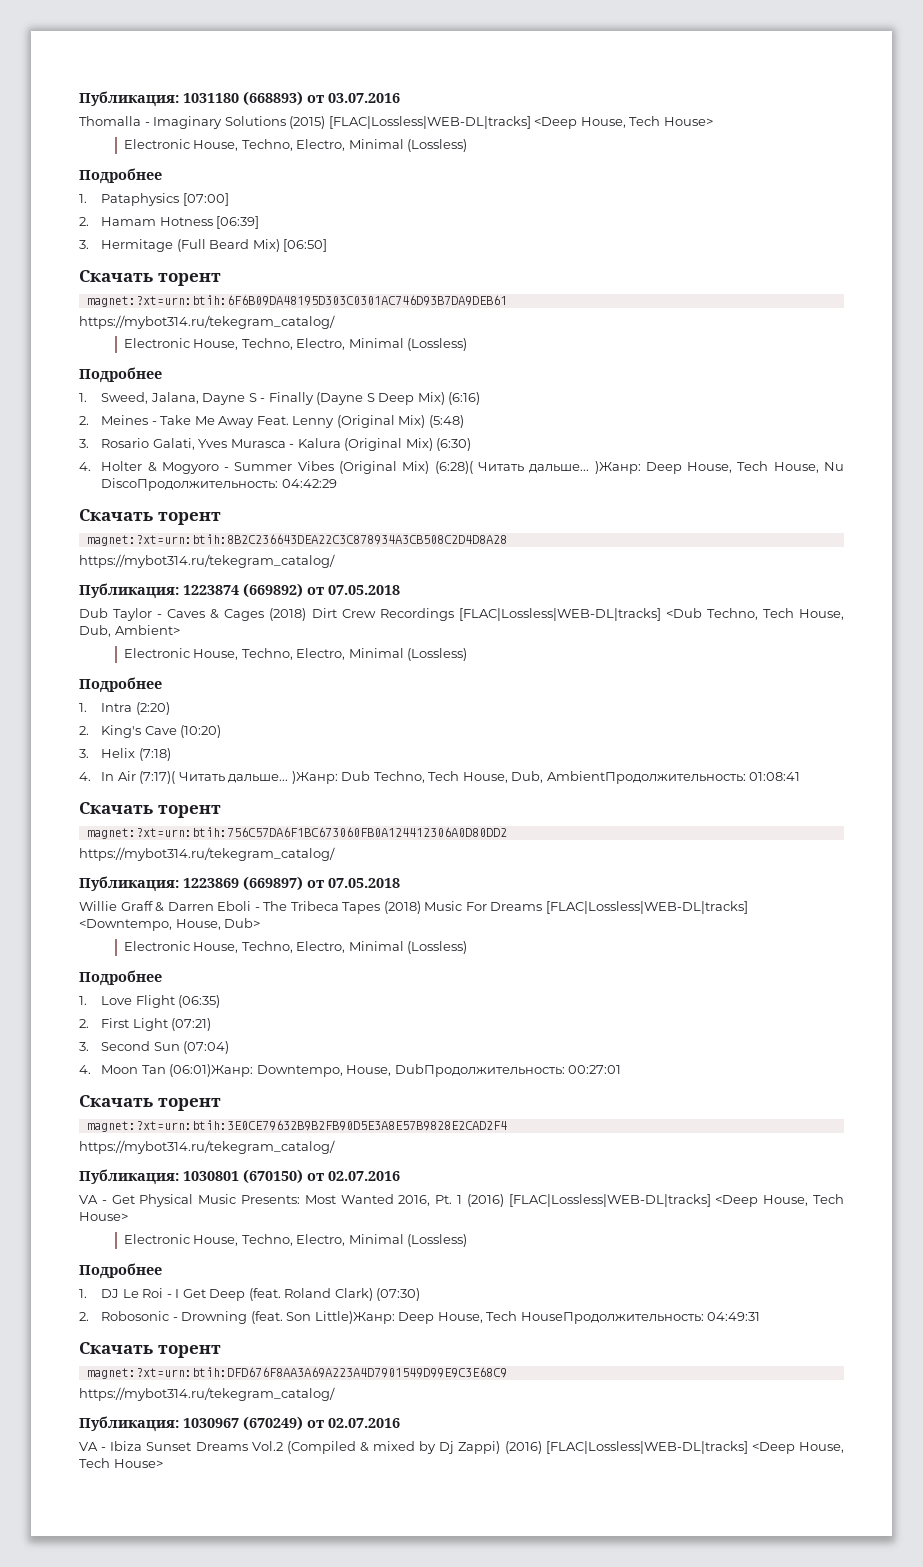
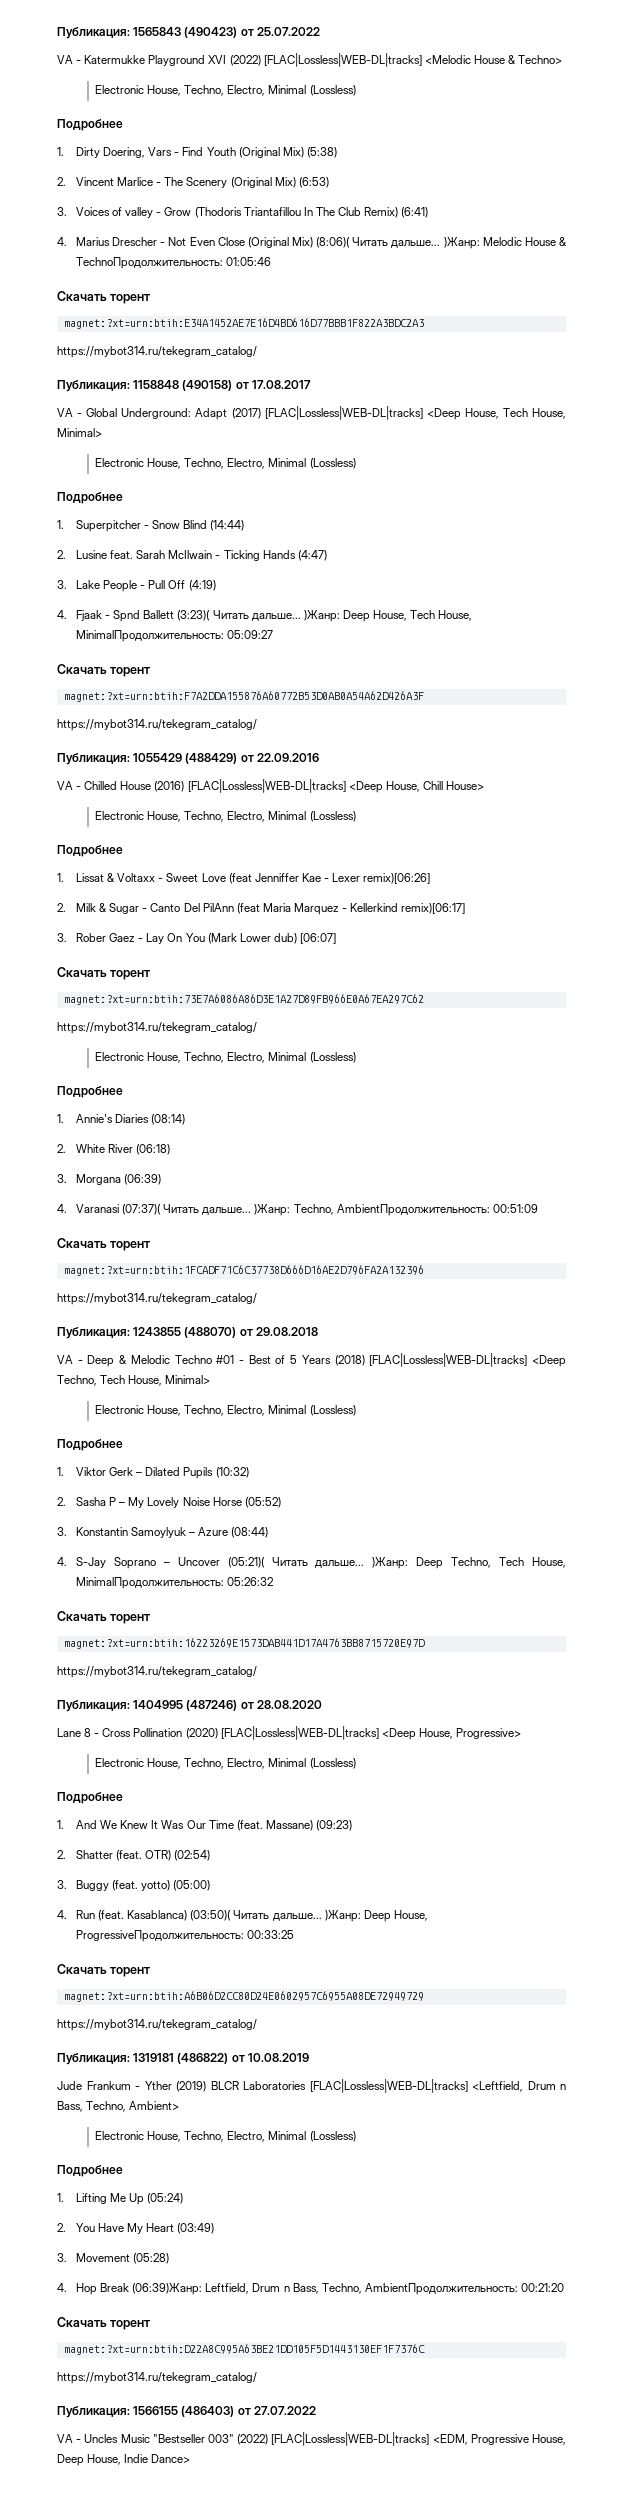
[79,91,400,107] [79,116,713,129] [123,139,468,152] [79,168,162,184] [79,193,229,206] [79,216,260,229] [79,239,328,252] [79,270,221,286] [86,295,507,307] Публикация: 1031180 (668893) от 03.07.2016 // Thomalla - Imaginary Solutions (2015) [FLAC|Lossless|WEB-DL|tracks] <Deep House, Tech House> // Electronic House, Techno, Electro, Minimal (Lossless) // Подробнее // 1. Pataphysics [07:00] // 2. Hamam Hotness [06:39] // 3. Hermitage (Full Beard Mix) [06:50] // Скачать торент // magnet:?xt=urn:btih:6F6B09DA48195D303C0301AC746D93B7DA9DEB61 -> [57,27,320,39] [57,53,563,67] [95,85,356,96] [57,119,123,131] [57,147,337,158] [57,177,329,188] [57,207,429,218] [57,237,566,249] [76,257,272,269] [57,291,152,304] [63,318,424,329] [57,346,257,358] [57,380,311,392] [57,406,567,420] [57,428,102,437] [95,458,356,469] [57,492,123,504] [57,520,245,532] [57,550,327,561] [57,580,216,592] [57,610,473,622] [76,630,274,642] [57,664,152,677] [63,691,424,702] [57,719,257,731] [57,753,319,765] [57,779,484,793] [95,811,356,822] [57,845,123,857] [57,873,431,884] [57,903,466,915] [57,933,336,944] [57,967,152,980] [63,994,424,1005] Публикация: 1565843 (490423) от 25.07.2022 // VA - Katermukke Playground XVI (2022) [FLAC|Lossless|WEB-DL|tracks] <Melodic House & Techno> // Electronic House, Techno, Electro, Minimal (Lossless) // Подробнее // 1. Dirty Doering, Vars - Find Youth (Original Mix) (5:38) // 2. Vincent Marlice - The Scenery (Original Mix) (6:53) // 3. Voices of valley - Grow (Thodoris Triantafillou In The Club Remix) (6:41) // 4. Marius Drescher - Not Even Close (Original Mix) (8:06)( Читать дальше... )Жанр: Melodic House & TechnoПродолжительность: 01:05:46 // Скачать торент // magnet:?xt=urn:btih:E34A1452AE7E16D4BD616D77BBB1F822A3BDC2A3 // https://mybot314.ru/tekegram_catalog/ // Публикация: 1158848 (490158) от 17.08.2017 // VA - Global Underground: Adapt (2017) [FLAC|Lossless|WEB-DL|tracks] <Deep House, Tech House, Minimal> // Electronic House, Techno, Electro, Minimal (Lossless) // Подробнее // 1. Superpitcher - Snow Blind (14:44) // 2. Lusine feat. Sarah McIlwain - Ticking Hands (4:47) // 3. Lake People - Pull Off (4:19) // 4. Fjaak - Spnd Ballett (3:23)( Читать дальше... )Жанр: Deep House, Tech House, MinimalПродолжительность: 05:09:27 // Скачать торент // magnet:?xt=urn:btih:F7A2DDA155876A60772B53D0AB0A54A62D426A3F // https://mybot314.ru/tekegram_catalog/ // Публикация: 1055429 (488429) от 22.09.2016 // VA - Chilled House (2016) [FLAC|Lossless|WEB-DL|tracks] <Deep House, Chill House> // Electronic House, Techno, Electro, Minimal (Lossless) // Подробнее // 1. Lissat & Voltaxx - Sweet Love (feat Jenniffer Kae - Lexer remix)[06:26] // 2. Milk & Sugar - Canto Del PilAnn (feat Maria Marquez - Kellerkind remix)[06:17] // 3. Rober Gaez - Lay On You (Mark Lower dub) [06:07] // Скачать торент // magnet:?xt=urn:btih:73E7A6086A86D3E1A27D89FB966E0A67EA297C62
[101,392,481,405] [79,415,464,428] [79,438,472,451] [79,461,844,474] [101,478,337,491] [79,509,221,525] [86,534,507,546] [79,554,335,568] [79,583,400,599] [79,608,844,621] [79,625,111,637] Sweed, Jalana, Dayne S - Finally (Dayne S Deep Mix) (6:16) // 2. Meines - Take Me Away Feat. Lenny (Original Mix) (5:48) // 3. Rosario Galati, Yves Murasca - Kalura (Original Mix) (6:30) // 4. Holter & Mogyoro - Summer Vibes (Original Mix) (6:28)( Читать дальше... )Жанр: Deep House, Tech House, Nu DiscoПродолжительность: 04:42:29 // Скачать торент // magnet:?xt=urn:btih:8B2C236643DEA22C3C878934A3CB508C2D4D8A28 // https://mybot314.ru/tekegram_catalog/ // Публикация: 1223874 (669892) от 07.05.2018 // Dub Taylor - Caves & Cages (2018) Dirt Crew Recordings [FLAC|Lossless|WEB-DL|tracks] <Dub Techno, Tech House, Dub, -> [76,1114,186,1125] [57,1144,171,1155] [57,1174,162,1185] [57,1204,538,1216] [57,1238,152,1251] [63,1265,424,1276] [57,1293,257,1305] [57,1327,318,1339] [57,1353,566,1367] [57,1375,211,1386] [95,1405,356,1416] [57,1439,123,1451] [57,1467,249,1479] [57,1497,281,1508] [57,1527,269,1538] [57,1557,566,1569] [76,1577,274,1589] [57,1611,152,1624] [63,1638,425,1649] [57,1666,257,1678] [57,1700,322,1712] [57,1726,521,1740] [95,1758,356,1769] [57,1792,123,1804] [57,1820,352,1831] [57,1850,211,1861] [57,1880,211,1891] [57,1910,428,1922] [76,1930,295,1942] [57,1964,152,1977] [63,1991,424,2002] [57,2019,257,2031] [57,2053,309,2065] [57,2079,566,2093] [57,2101,127,2112] Annie's Diaries (08:14) // 2. White River (06:18) // 3. Morgana (06:39) // 4. Varanasi (07:37)( Читать дальше... )Жанр: Techno, AmbientПродолжительность: 00:51:09 // Скачать торент // magnet:?xt=urn:btih:1FCADF71C6C37738D666D16AE2D796FA2A132396 // https://mybot314.ru/tekegram_catalog/ // Публикация: 1243855 (488070) от 29.08.2018 // VA - Deep & Melodic Techno #01 - Best of 5 Years (2018) [FLAC|Lossless|WEB-DL|tracks] <Deep Techno, Tech House, Minimal> // Electronic House, Techno, Electro, Minimal (Lossless) // Подробнее // 1. Viktor Gerk – Dilated Pupils (10:32) // 2. Sasha P – My Lovely Noise Horse (05:52) // 3. Konstantin Samoylyuk – Azure (08:44) // 4. S-Jay Soprano – Uncover (05:21)( Читать дальше... )Жанр: Deep Techno, Tech House, MinimalПродолжительность: 05:26:32 // Скачать торент // magnet:?xt=urn:btih:16223269E1573DAB441D17A4763BB8715720E97D // https://mybot314.ru/tekegram_catalog/ // Публикация: 1404995 (487246) от 28.08.2020 // Lane 8 - Cross Pollination (2020) [FLAC|Lossless|WEB-DL|tracks] <Deep House, Progressive> // Electronic House, Techno, Electro, Minimal (Lossless) // Подробнее // 1. And We Knew It Was Our Time (feat. Massane) (09:23) // 2. Shatter (feat. OTR) (02:54) // 3. Buggy (feat. yotto) (05:00) // 4. Run (feat. Kasablanca) (03:50)( Читать дальше... )Жанр: Deep House, ProgressiveПродолжительность: 00:33:25 // Скачать торент // magnet:?xt=urn:btih:A6B06D2CC80D24E0602957C6955A08DE72949729 // https://mybot314.ru/tekegram_catalog/ // Публикация: 1319181 (486822) от 10.08.2019 // Jude Frankum - Yther (2019) BLCR Laboratories [FLAC|Lossless|WEB-DL|tracks] <Leftfield, Drum n Bass, Techno,
[101,702,170,715] [79,725,222,738] [79,748,171,761] [79,771,801,784] [79,802,221,818] [86,827,507,839] [79,847,335,861] [79,876,400,892] [79,901,748,914] [79,918,261,931] [123,941,468,954] [79,970,162,986] [79,995,221,1008] [79,1018,212,1031] [79,1041,230,1054] [79,1064,622,1077] [79,1095,221,1111] [86,1120,507,1132] [79,1140,335,1154] [79,1169,400,1185] [79,1194,844,1207] [79,1212,128,1221] [123,1234,468,1247] [79,1263,162,1279] [79,1288,421,1301] [79,1311,761,1324] [79,1342,221,1358] [86,1367,507,1379] [79,1387,335,1401] [79,1416,400,1432] [79,1441,844,1454] [79,1458,163,1468] Intra (2:20) // 2. King's Cave (10:20) // 3. Helix (7:18) // 4. In Air (7:17)( Читать дальше... )Жанр: Dub Techno, Tech House, Dub, AmbientПродолжительность: 01:08:41 // Скачать торент // magnet:?xt=urn:btih:756C57DA6F1BC673060FB0A124412306A0D80DD2 // https://mybot314.ru/tekegram_catalog/ // Публикация: 1223869 (669897) от 07.05.2018 // Willie Graff & Darren Eboli - The Tribeca Tapes (2018) Music For Dreams [FLAC|Lossless|WEB-DL|tracks] <Downtempo, House, Dub> // Electronic House, Techno, Electro, Minimal (Lossless) // Подробнее // 1. Love Flight (06:35) // 2. First Light (07:21) // 3. Second Sun (07:04) // 4. Moon Tan (06:01)Жанр: Downtempo, House, DubПродолжительность: 00:27:01 // Скачать торент // magnet:?xt=urn:btih:3E0CE79632B9B2FB90D5E3A8E57B9828E2CAD2F4 // https://mybot314.ru/tekegram_catalog/ // Публикация: 1030801 (670150) от 02.07.2016 // VA - Get Physical Music Presents: Most Wanted 2016, Pt. 1 (2016) [FLAC|Lossless|WEB-DL|tracks] <Deep House, Tech House> // Electronic House, Techno, Electro, Minimal (Lossless) // Подробнее // 1. DJ Le Roi - I Get Deep (feat. Roland Clark) (07:30) // 2. Robosonic - Drowning (feat. Son Little)Жанр: Deep House, Tech HouseПродолжительность: 04:49:31 // Скачать торент // magnet:?xt=urn:btih:DFD676F8AA3A69A223A4D7901549D99E9C3E68C9 // https://mybot314.ru/tekegram_catalog/ // Публикация: 1030967 (670249) от 02.07.2016 // VA - Ibiza Sunset Dreams Vol.2 (Compiled & mixed by Dj Zappi) (2016) [FLAC|Lossless|WEB-DL|tracks] <Deep House, Tech House> -> [76,2193,184,2205] [57,2223,215,2234] [57,2253,170,2264] [57,2283,564,2295] [57,2317,152,2330] [63,2344,425,2355] [57,2372,257,2384] [57,2406,316,2418] [57,2432,566,2446] [57,2454,191,2466] Lifting Me Up (05:24) // 2. You Have My Heart (03:49) // 3. Movement (05:28) // 4. Hop Break (06:39)Жанр: Leftfield, Drum n Bass, Techno, AmbientПродолжительность: 00:21:20 // Скачать торент // magnet:?xt=urn:btih:D22A8C995A63BE21DD105F5D1443130EF1F7376C // https://mybot314.ru/tekegram_catalog/ // Публикация: 1566155 (486403) от 27.07.2022 // VA - Uncles Music "Bestseller 003" (2022) [FLAC|Lossless|WEB-DL|tracks] <EDM, Progressive House, Deep House, Indie Dance>

